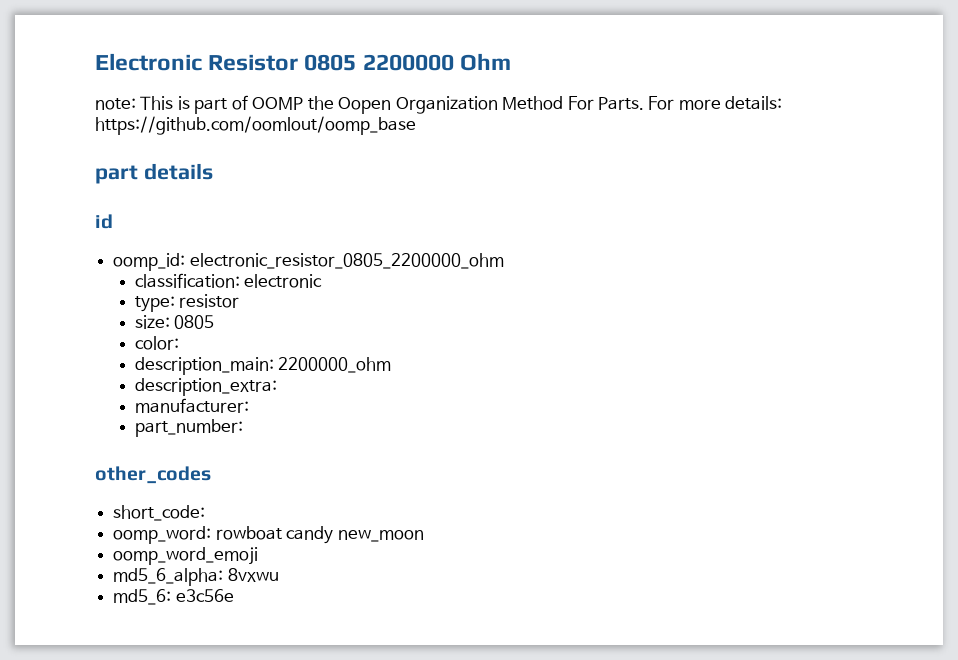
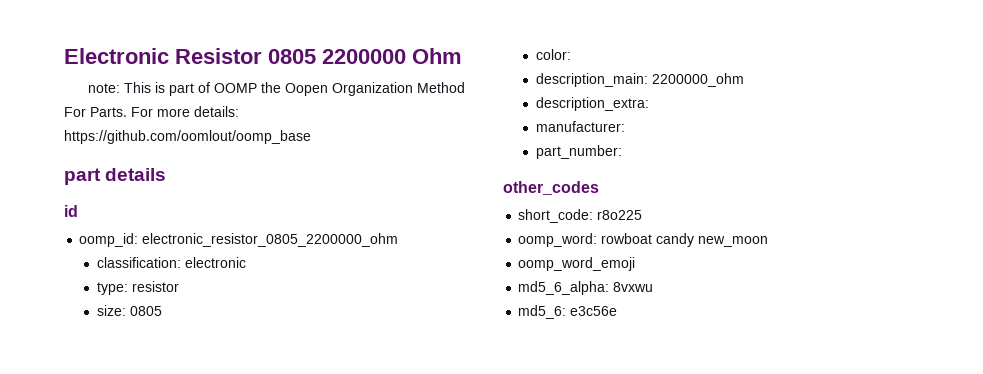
(206, 513) none -> [597,210,643,220] r8o225

